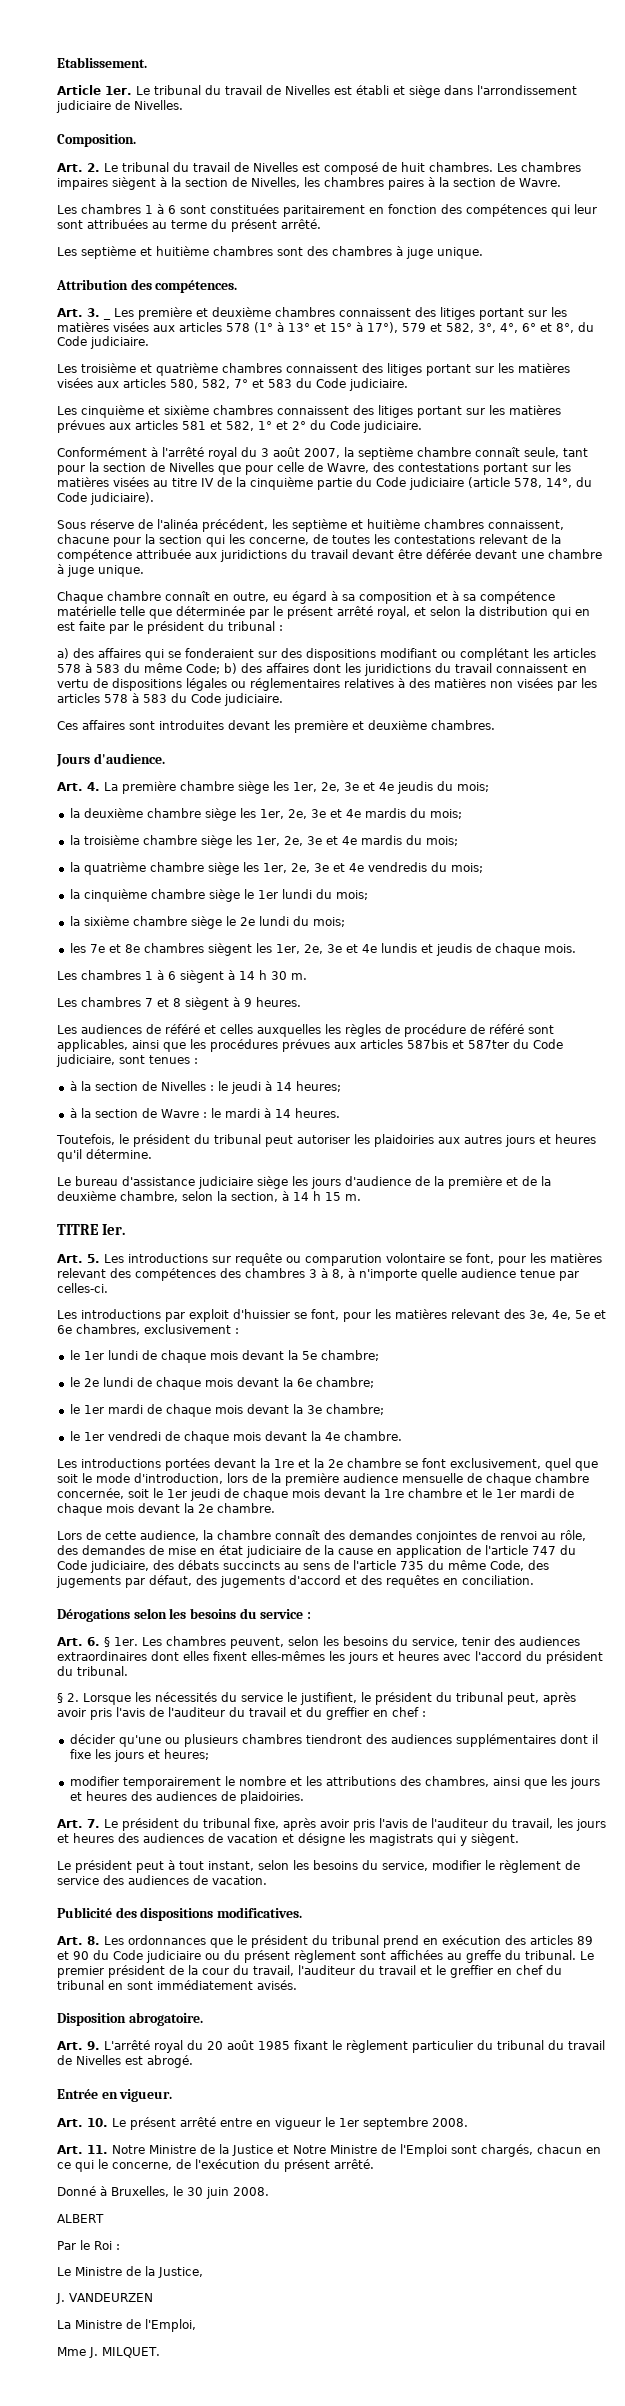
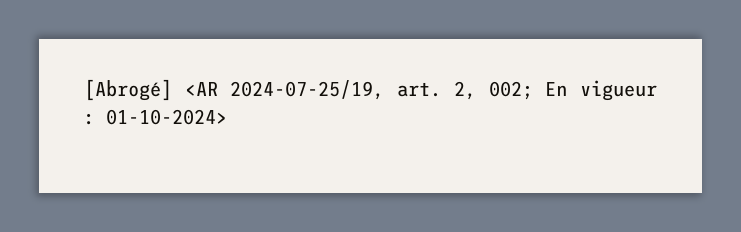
[57,57,147,68] [57,85,577,98] [56,100,183,113] [57,134,136,147] [57,162,581,175] [57,177,561,190] [57,204,597,217] [57,219,321,232] [57,246,483,259] [56,279,238,293] [57,308,100,317] [103,317,111,320] [114,307,567,320] [57,322,594,333] [57,336,149,349] [57,363,570,376] [57,378,408,391] [57,405,561,418] [57,420,422,433] [57,447,588,460] [57,462,571,475] [57,477,592,490] [57,492,154,505] [57,519,564,532] [57,534,561,547] [57,549,602,562] [57,564,144,577] [57,591,555,604] [57,606,590,619] [57,621,283,634] [57,648,596,661] [57,663,587,676] [57,678,597,691] [57,693,283,706] [57,720,495,733] [56,753,165,767] [57,781,489,794] [69,808,462,821] [69,835,458,848] [69,862,483,875] [69,889,368,902] [69,916,345,929] [69,943,576,956] [57,970,307,983] [57,997,301,1010] [57,1024,554,1037] [57,1039,563,1052] [56,1054,198,1067] [69,1081,341,1094] [69,1108,340,1118] [56,1134,596,1147] [57,1149,152,1162] [57,1176,551,1189] [57,1191,361,1202] [57,1224,125,1235] [57,1253,602,1266] [57,1268,579,1281] [57,1283,108,1293] [57,1309,606,1322] [57,1324,239,1335] [69,1350,379,1363] [69,1377,374,1390] [69,1404,384,1417] [69,1431,402,1444] [57,1458,598,1471] [57,1473,589,1486] [57,1488,574,1501] [57,1503,275,1516] [57,1530,586,1543] [57,1545,576,1558] [57,1560,549,1573] [56,1575,534,1588] [57,1608,311,1622] [57,1636,580,1649] [57,1651,603,1664] [57,1666,128,1676] [57,1692,576,1705] [57,1707,426,1720] [69,1734,598,1747] [69,1749,209,1762] [69,1776,600,1789] [69,1791,304,1804] [57,1818,606,1831] [57,1833,519,1846] [57,1860,580,1873] [57,1875,267,1885] [57,1907,302,1921] [57,1935,593,1948] [57,1950,594,1963] [57,1965,562,1978] [57,1980,297,1990] [57,2012,203,2026] [57,2040,605,2053] [57,2055,193,2068] [57,2089,173,2102] [57,2117,468,2130] [57,2144,601,2157] [57,2159,374,2172] [57,2186,269,2199] [57,2214,104,2223] [57,2240,120,2250] [57,2266,203,2278] [56,2293,153,2304] [57,2319,196,2332] [57,2347,160,2358] Etablissement. // Article 1er. Le tribunal du travail de Nivelles est établi et siège dans l'arrondissement judiciaire de Nivelles. // Composition. // Art. 2. Le tribunal du travail de Nivelles est composé de huit chambres. Les chambres impaires siègent à la section de Nivelles, les chambres paires à la section de Wavre. // Les chambres 1 à 6 sont constituées paritairement en fonction des compétences qui leur sont attribuées au terme du présent arrêté. // Les septième et huitième chambres sont des chambres à juge unique. // Attribution des compétences. // Art. 3. _ Les première et deuxième chambres connaissent des litiges portant sur les matières visées aux articles 578 (1° à 13° et 15° à 17°), 579 et 582, 3°, 4°, 6° et 8°, du Code judiciaire. // Les troisième et quatrième chambres connaissent des litiges portant sur les matières visées aux articles 580, 582, 7° et 583 du Code judiciaire. // Les cinquième et sixième chambres connaissent des litiges portant sur les matières prévues aux articles 581 et 582, 1° et 2° du Code judiciaire. // Conformément à l'arrêté royal du 3 août 2007, la septième chambre connaît seule, tant pour la section de Nivelles que pour celle de Wavre, des contestations portant sur les matières visées au titre IV de la cinquième partie du Code judiciaire (article 578, 14°, du Code judiciaire). // Sous réserve de l'alinéa précédent, les septième et huitième chambres connaissent, chacune pour la section qui les concerne, de toutes les contestations relevant de la compétence attribuée aux juridictions du travail devant être déférée devant une chambre à juge unique. // Chaque chambre connaît en outre, eu égard à sa composition et à sa compétence matérielle telle que déterminée par le présent arrêté royal, et selon la distribution qui en est faite par le président du tribunal : // a) des affaires qui se fonderaient sur des dispositions modifiant ou complétant les articles 578 à 583 du même Code; b) des affaires dont les juridictions du travail connaissent en vertu de dispositions légales ou réglementaires relatives à des matières non visées par les articles 578 à 583 du Code judiciaire. // Ces affaires sont introduites devant les première et deuxième chambres. // Jours d'audience. // Art. 4. La première chambre siège les 1er, 2e, 3e et 4e jeudis du mois; // la deuxième chambre siège les 1er, 2e, 3e et 4e mardis du mois; // la troisième chambre siège les 1er, 2e, 3e et 4e mardis du mois; // la quatrième chambre siège les 1er, 2e, 3e et 4e vendredis du mois; // la cinquième chambre siège le 1er lundi du mois; // la sixième chambre siège le 2e lundi du mois; // les 7e et 8e chambres siègent les 1er, 2e, 3e et 4e lundis et jeudis de chaque mois. // Les chambres 1 à 6 siègent à 14 h 30 m. // Les chambres 7 et 8 siègent à 9 heures. // Les audiences de référé et celles auxquelles les règles de procédure de référé sont applicables, ainsi que les procédures prévues aux articles 587bis et 587ter du Code judiciaire, sont tenues : // à la section de Nivelles : le jeudi à 14 heures; // à la section de Wavre : le mardi à 14 heures. // Toutefois, le président du tribunal peut autoriser les plaidoiries aux autres jours et heures qu'il détermine. // Le bureau d'assistance judiciaire siège les jours d'audience de la première et de la deuxième chambre, selon la section, à 14 h 15 m. // TITRE Ier. // Art. 5. Les introductions sur requête ou comparution volontaire se font, pour les matières relevant des compétences des chambres 3 à 8, à n'importe quelle audience tenue par celles-ci. // Les introductions par exploit d'huissier se font, pour les matières relevant des 3e, 4e, 5e et 6e chambres, exclusivement : // le 1er lundi de chaque mois devant la 5e chambre; // le 2e lundi de chaque mois devant la 6e chambre; // le 1er mardi de chaque mois devant la 3e chambre; // le 1er vendredi de chaque mois devant la 4e chambre. // Les introductions portées devant la 1re et la 2e chambre se font exclusivement, quel que soit le mode d'introduction, lors de la première audience mensuelle de chaque chambre concernée, soit le 1er jeudi de chaque mois devant la 1re chambre et le 1er mardi de chaque mois devant la 2e chambre. // Lors de cette audience, la chambre connaît des demandes conjointes de renvoi au rôle, des demandes de mise en état judiciaire de la cause en application de l'article 747 du Code judiciaire, des débats succincts au sens de l'article 735 du même Code, des jugements par défaut, des jugements d'accord et des requêtes en conciliation. // Dérogations selon les besoins du service : // Art. 6. § 1er. Les chambres peuvent, selon les besoins du service, tenir des audiences extraordinaires dont elles fixent elles-mêmes les jours et heures avec l'accord du président du tribunal. // § 2. Lorsque les nécessités du service le justifient, le président du tribunal peut, après avoir pris l'avis de l'auditeur du travail et du greffier en chef : // décider qu'une ou plusieurs chambres tiendront des audiences supplémentaires dont il fixe les jours et heures; // modifier temporairement le nombre et les attributions des chambres, ainsi que les jours et heures des audiences de plaidoiries. // Art. 7. Le président du tribunal fixe, après avoir pris l'avis de l'auditeur du travail, les jours et heures des audiences de vacation et désigne les magistrats qui y siègent. // Le président peut à tout instant, selon les besoins du service, modifier le règlement de service des audiences de vacation. // Publicité des dispositions modificatives. // Art. 8. Les ordonnances que le président du tribunal prend en exécution des articles 89 et 90 du Code judiciaire ou du présent règlement sont affichées au greffe du tribunal. Le premier président de la cour du travail, l'auditeur du travail et le greffier en chef du tribunal en sont immédiatement avisés. // Disposition abrogatoire. // Art. 9. L'arrêté royal du 20 août 1985 fixant le règlement particulier du tribunal du travail de Nivelles est abrogé. // Entrée en vigueur. // Art. 10. Le présent arrêté entre en vigueur le 1er septembre 2008. // Art. 11. Notre Ministre de la Justice et Notre Ministre de l'Emploi sont chargés, chacun en ce qui le concerne, de l'exécution du présent arrêté. // Donné à Bruxelles, le 30 juin 2008. // ALBERT // Par le Roi : // Le Ministre de la Justice, // J. VANDEURZEN // La Ministre de l'Emploi, // Mme J. MILQUET. -> [84,79,657,101] [84,109,227,125] [Abrogé] <AR 2024-07-25/19, art. 2, 002; En vigueur : 01-10-2024>

